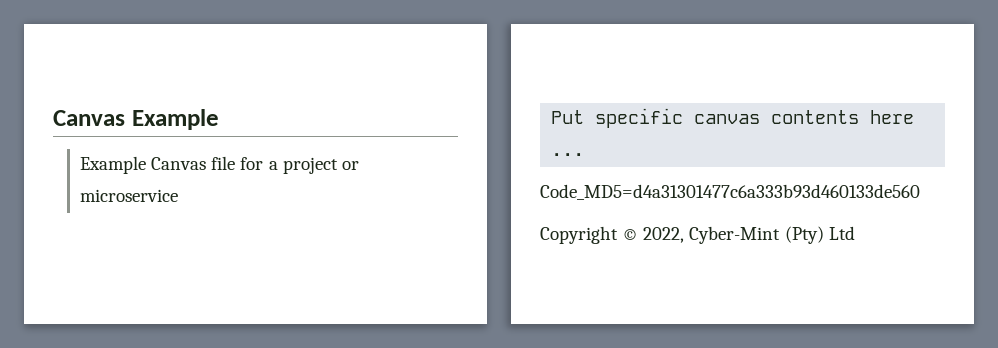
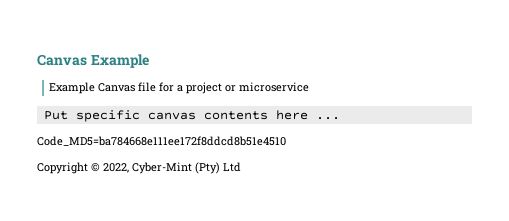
[540,184,920,200] Code_MD5=d4a31301477c6a333b93d460133de560 -> [37,136,286,146] Code_MD5=ba784668e111ee172f8ddcd8b51e4510

